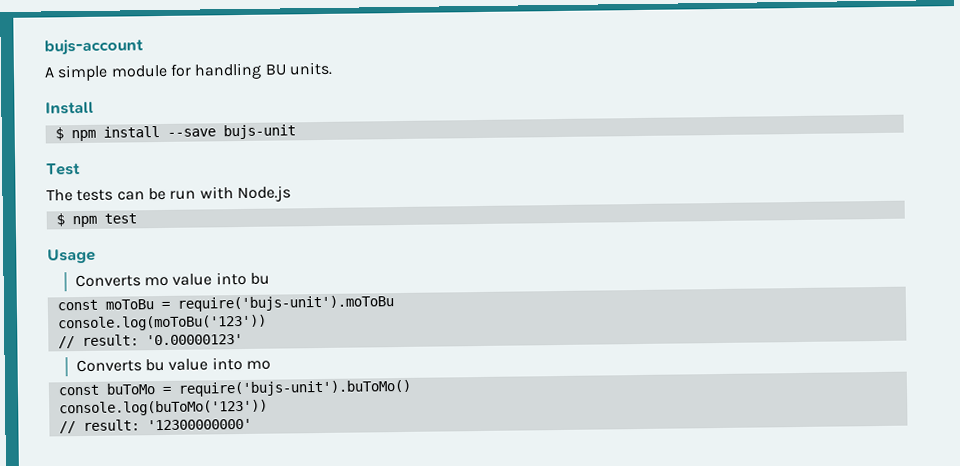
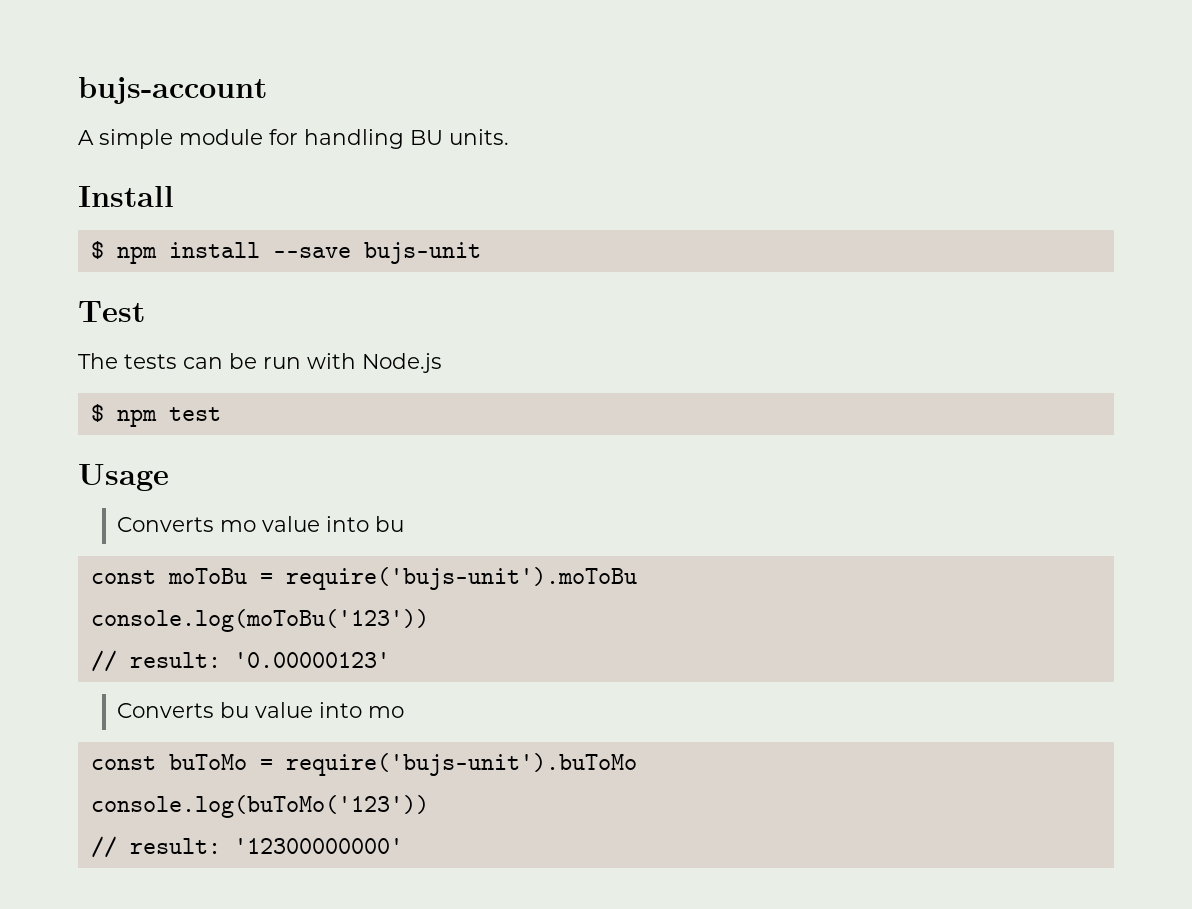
[177,379,412,397] require('bujs-unit').buToMo() -> [285,753,637,776] require('bujs-unit').buToMo

